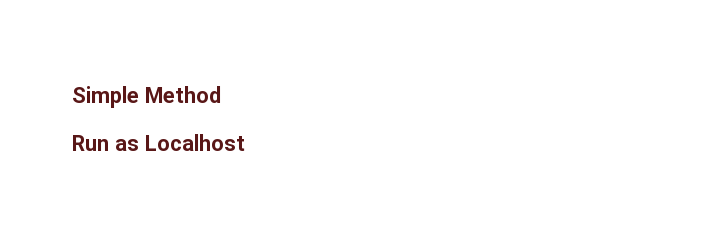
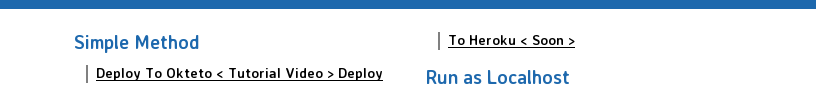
(221, 94) none -> [95,68,383,81] [447,35,575,45] // Deploy To Okteto < Tutorial Video > Deploy To Heroku < Soon >

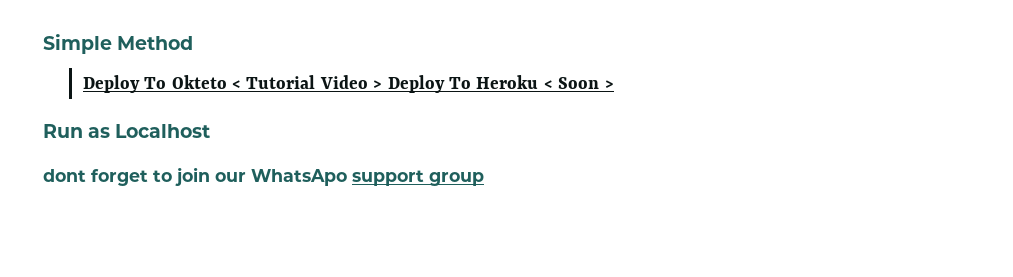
(571, 77) none -> [43,167,484,186] // dont forget to join our WhatsApo support group

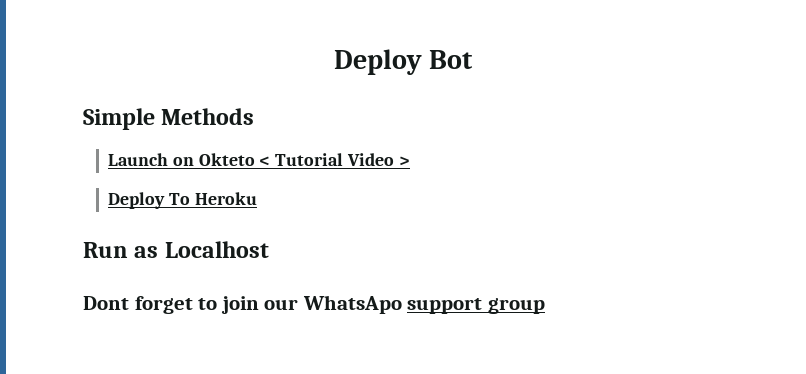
[43,34,194,54] [82,75,167,93] Simple Method // Deploy To -> [333,49,474,75] [83,108,255,130] [108,153,194,166] Deploy Bot // Simple Methods // Launch on
(383, 84) none -> (410, 161) //
[543,77,614,89] < Soon > -> (257, 198) none
[43,169,86,182] dont -> [83,296,129,310] Dont

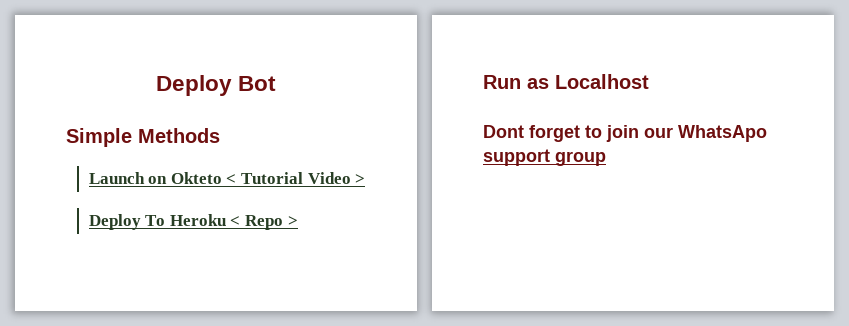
(257, 198) none -> [230,215,298,230] < Repo >

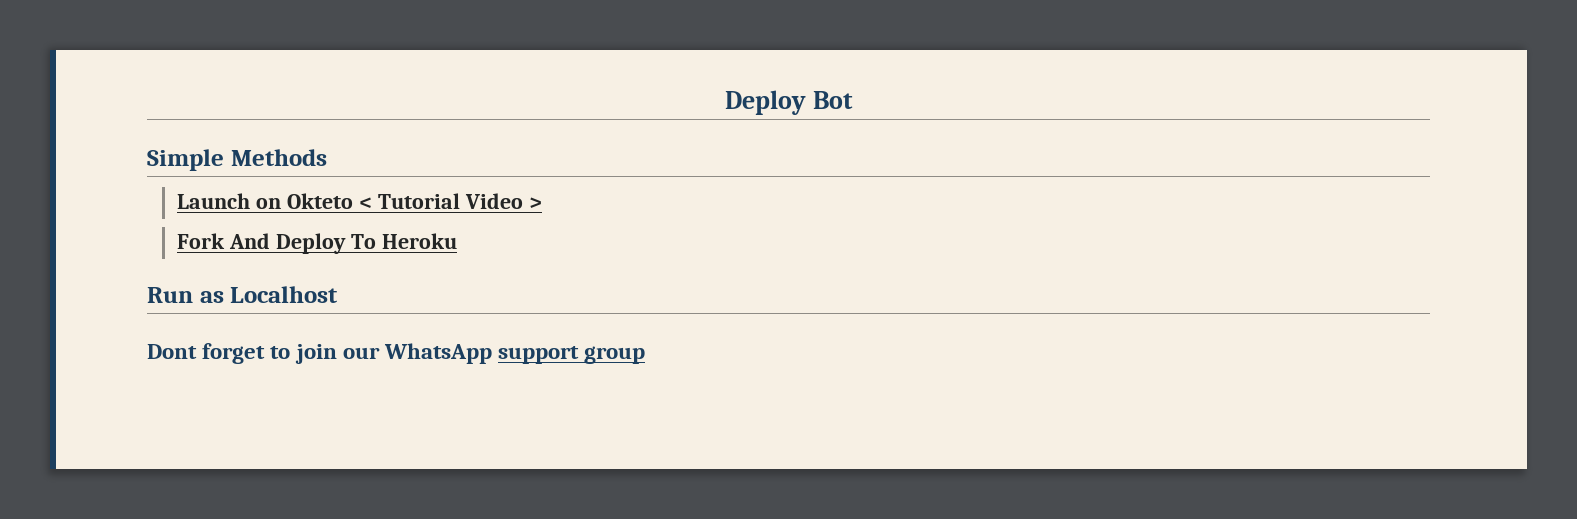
(366, 179) none -> [177,233,271,249] Fork And
[230,215,298,230] < Repo > -> (457, 241) none
[678,125,767,142] WhatsApo -> [384,343,493,364] WhatsApp

